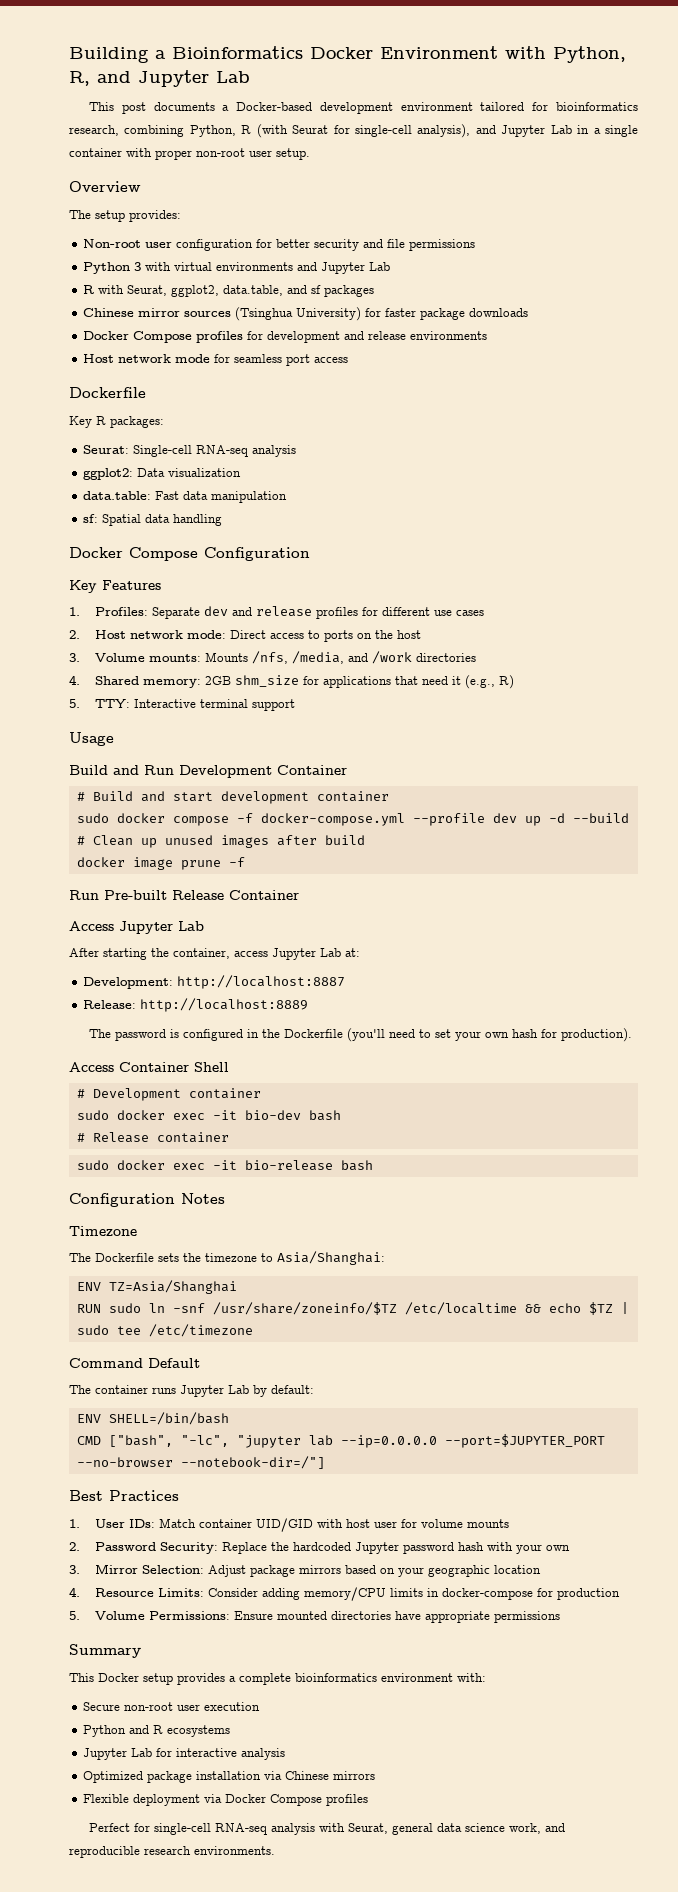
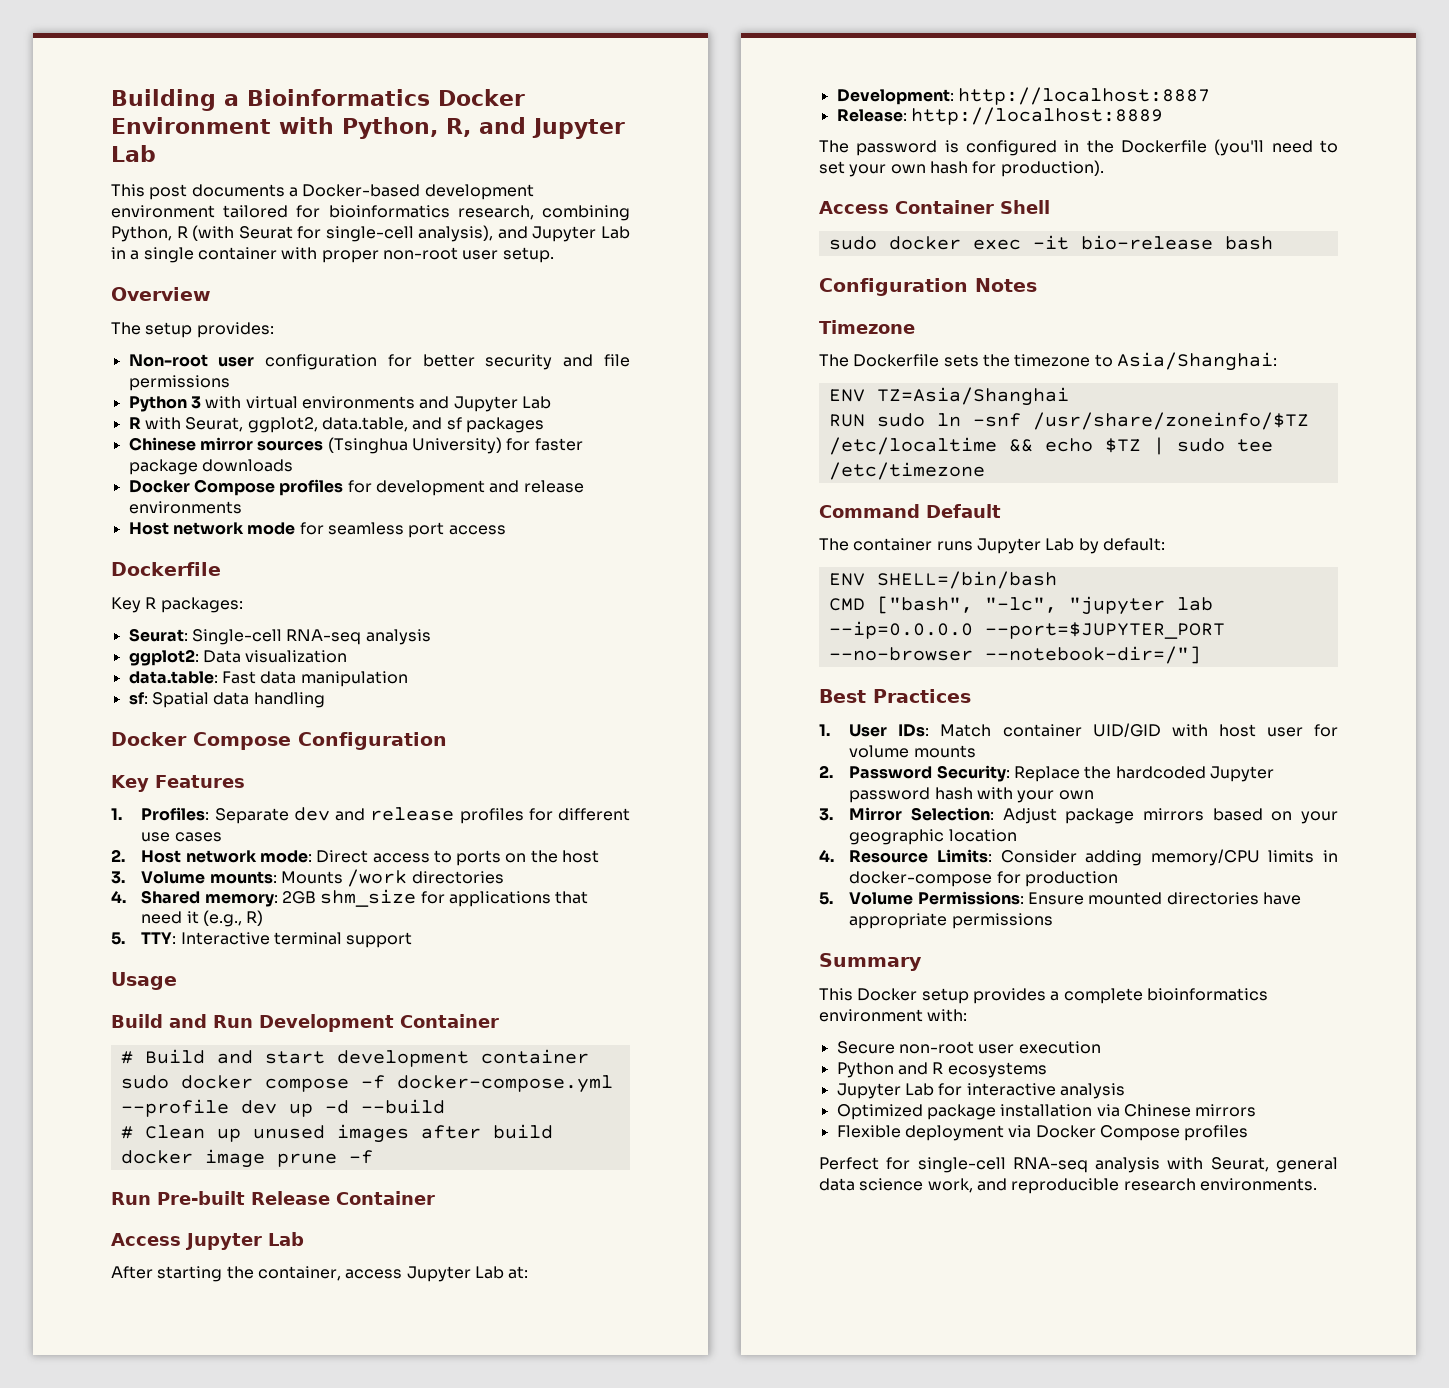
[251,651,368,664] /nfs, /media, and -> (343, 877) none
[76,1088,261,1101] [76,1110,341,1121] [76,1132,229,1143] // # Development container // sudo docker exec -it bio-dev bash // # Release container -> (1050, 207) none

